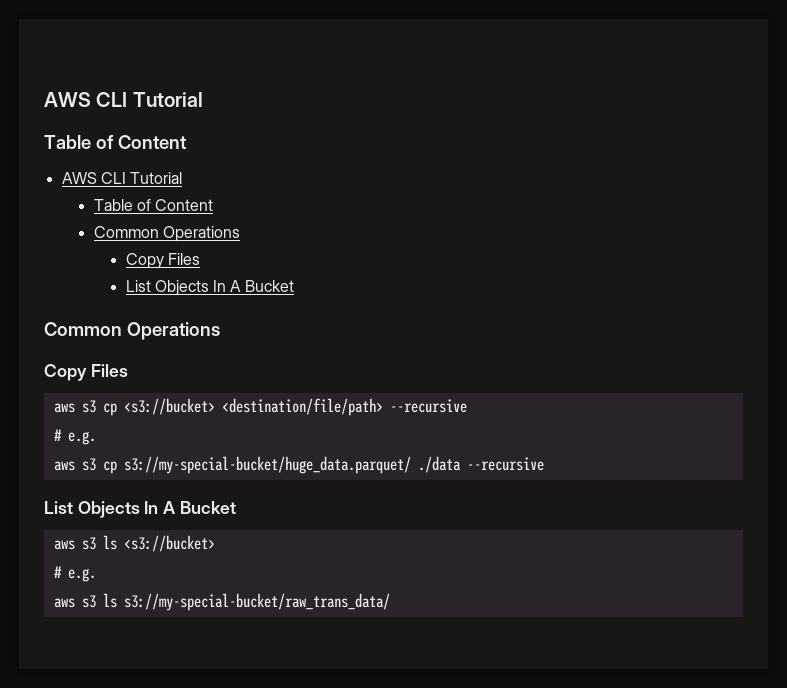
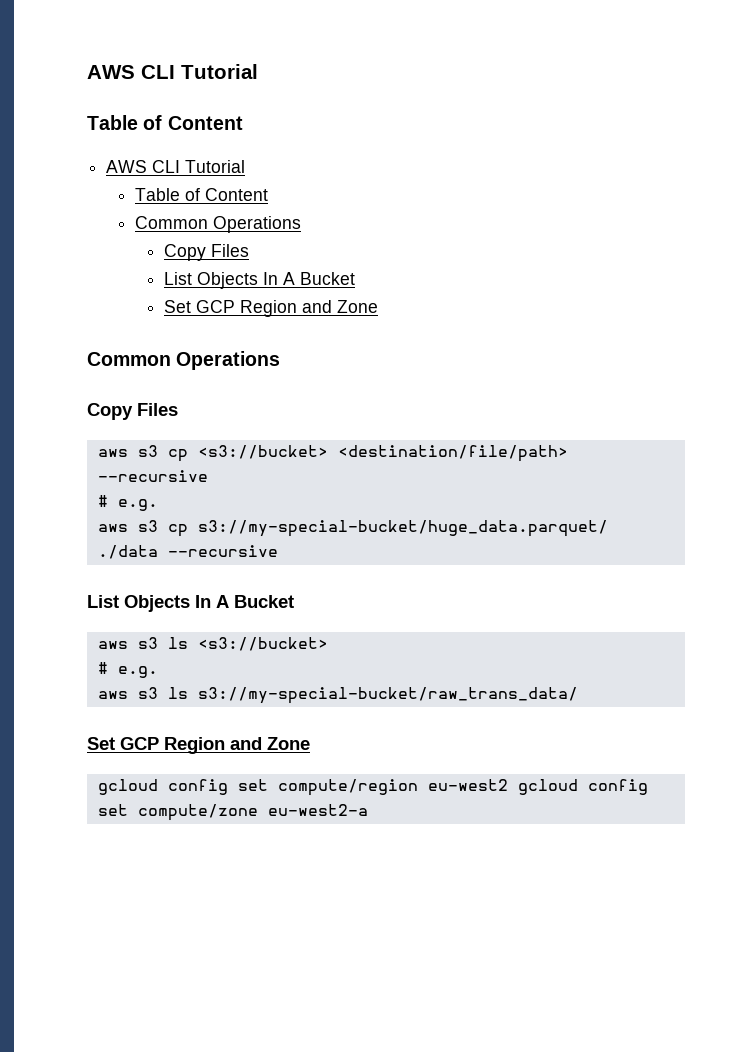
(294, 286) none -> [164,300,379,317] // Set GCP Region and Zone
(390, 602) none -> [87,737,310,754] [97,779,648,796] [97,804,368,821] // Set GCP Region and Zone // gcloud config set compute/region eu-west2 gcloud config set compute/zone eu-west2-a

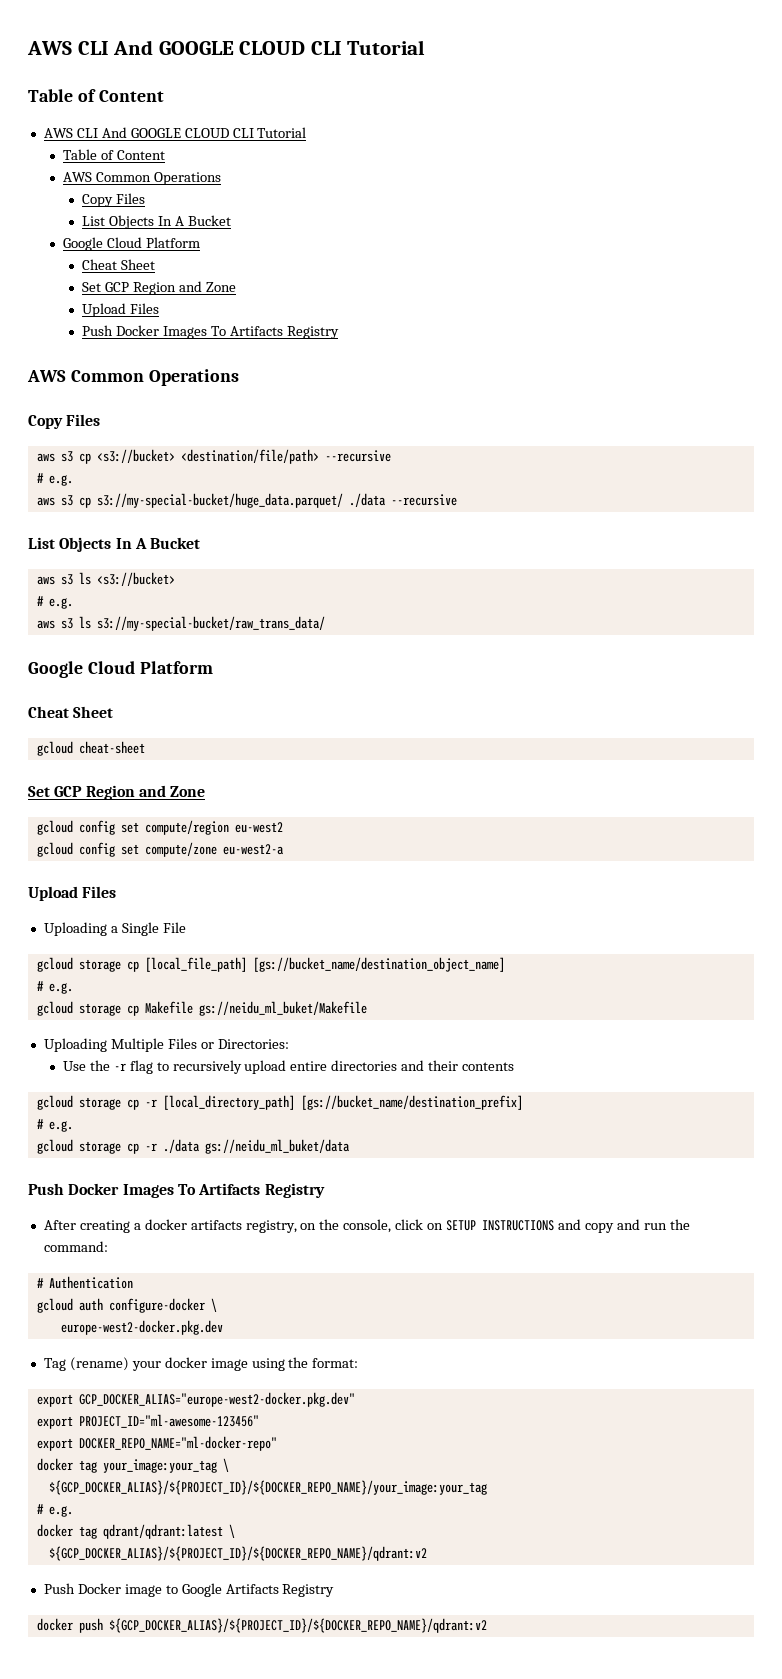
[87,65,175,79] AWS CLI -> [27,40,342,55] AWS CLI And GOOGLE CLOUD CLI
[185,160,246,173] [135,188,269,201] Tutorial // Table of Content // -> [101,127,307,138] [62,149,165,160] [62,172,92,182] And GOOGLE CLOUD CLI Tutorial // Table of Content // AWS
[164,300,379,317] // Set GCP Region and Zone // -> [62,237,200,251] [81,259,155,270] [81,281,236,295] [81,303,159,317] [81,325,339,339] [27,370,66,382] // Google Cloud Platform // Cheat Sheet // Set GCP Region and Zone // Upload Files // Push Docker Images To Artifacts Registry // AWS
(578, 695) none -> [28,661,213,678] [28,706,114,718] [36,741,145,756] // Google Cloud Platform // Cheat Sheet // gcloud cheat-sheet
(508, 785) none -> (283, 827) //
(368, 810) none -> [28,886,117,901] [43,922,186,936] [36,957,505,972] [36,981,73,994] [36,1001,367,1016] [43,1038,289,1052] [62,1060,515,1074] [36,1095,523,1110] [36,1119,73,1132] [36,1139,350,1154] [28,1183,325,1198] [43,1219,690,1233] [43,1241,108,1252] [36,1276,133,1289] [36,1298,217,1313] [60,1320,223,1335] [43,1357,359,1371] [36,1392,355,1407] [36,1414,259,1429] [36,1436,277,1451] [36,1458,229,1473] [48,1480,487,1495] [36,1504,73,1517] [36,1524,235,1539] [48,1546,427,1561] [43,1583,335,1597] [36,1618,487,1633] // Upload Files // Uploading a Single File // gcloud storage cp [local_file_path] [gs://bucket_name/destination_object_name] // # e.g. // gcloud storage cp Makefile gs://neidu_ml_buket/Makefile // Uploading Multiple Files or Directories: // Use the -r flag to recursively upload entire directories and their contents // gcloud storage cp -r [local_directory_path] [gs://bucket_name/destination_prefix] // # e.g. // gcloud storage cp -r ./data gs://neidu_ml_buket/data // Push Docker Images To Artifacts Registry // After creating a docker artifacts registry, on the console, click on SETUP INSTRUCTIONS and copy and run the command: // # Authentication // gcloud auth configure-docker \ // europe-west2-docker.pkg.dev // Tag (rename) your docker image using the format: // export GCP_DOCKER_ALIAS="europe-west2-docker.pkg.dev" // export PROJECT_ID="ml-awesome-123456" // export DOCKER_REPO_NAME="ml-docker-repo" // docker tag your_image:your_tag \ // ${GCP_DOCKER_ALIAS}/${PROJECT_ID}/${DOCKER_REPO_NAME}/your_image:your_tag // # e.g. // docker tag qdrant/qdrant:latest \ // ${GCP_DOCKER_ALIAS}/${PROJECT_ID}/${DOCKER_REPO_NAME}/qdrant:v2 // Push Docker image to Google Artifacts Registry // docker push ${GCP_DOCKER_ALIAS}/${PROJECT_ID}/${DOCKER_REPO_NAME}/qdrant:v2

